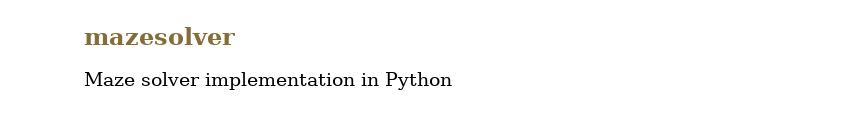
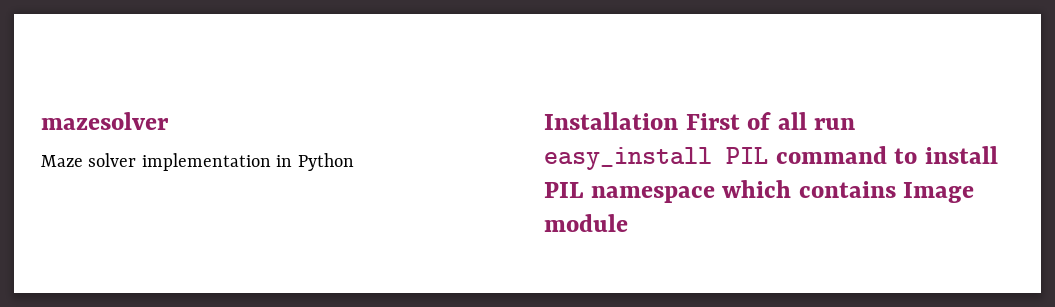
(452, 81) none -> [544,112,856,130] [544,146,998,170] [544,180,975,203] [544,214,628,232] // Installation First of all run easy_install PIL command to install PIL namespace which contains Image module

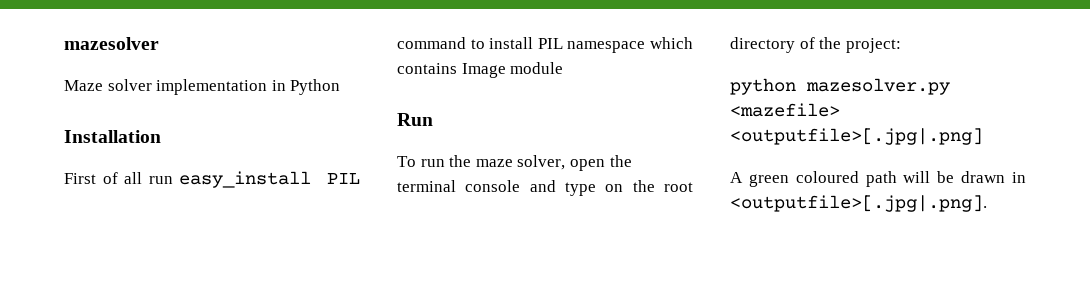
(678, 121) none -> (161, 136) //
(628, 223) none -> [397,113,433,126] [397,155,632,171] [397,180,693,196] [730,37,901,53] [730,78,950,95] [730,103,840,117] [730,128,983,145] [730,171,1026,187] [730,195,987,212] // Run // To run the maze solver, open the terminal console and type on the root directory of the project: // python mazesolver.py <mazefile> <outputfile>[.jpg|.png] // A green coloured path will be drawn in <outputfile>[.jpg|.png].

